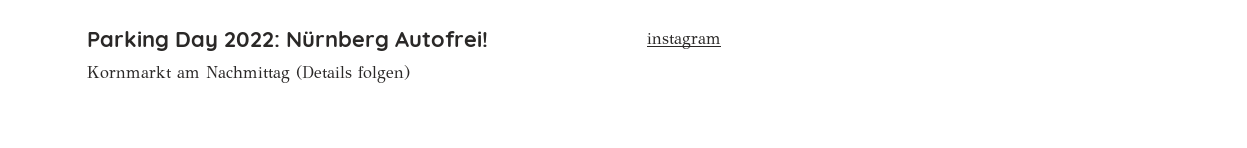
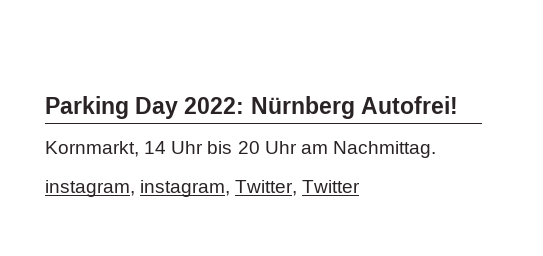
[87,65,410,83] [647,33,721,49] Kornmarkt am Nachmittag (Details folgen) // instagram -> [45,141,436,158] [45,180,361,197] Kornmarkt, 14 Uhr bis 20 Uhr am Nachmittag. // instagram, instagram, Twitter, Twitter

